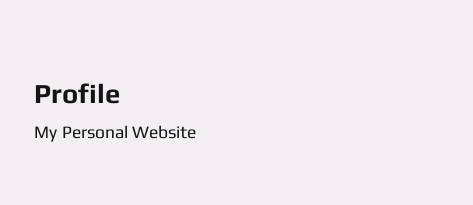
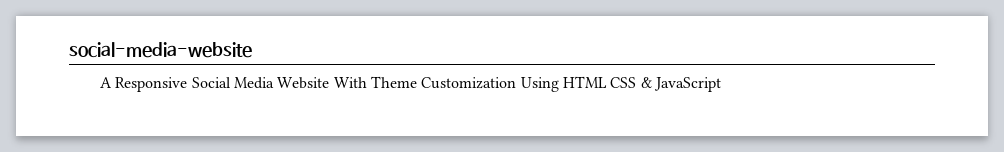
[34,83,120,104] [34,125,197,142] Profile // My Personal Website -> [69,42,252,58] [100,76,721,92] social-media-website // A Responsive Social Media Website With Theme Customization Using HTML CSS & JavaScript

